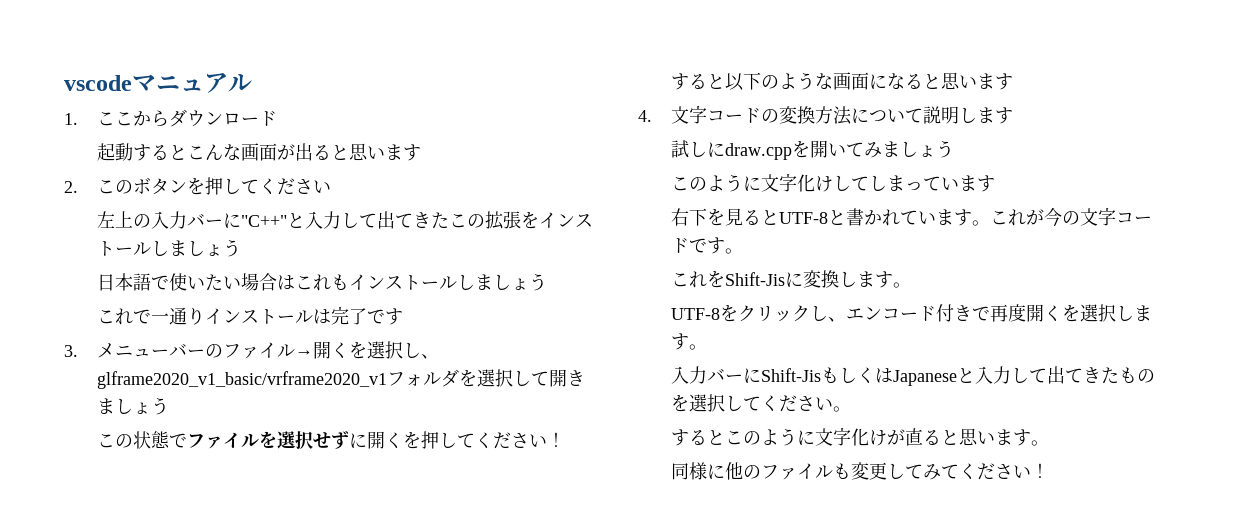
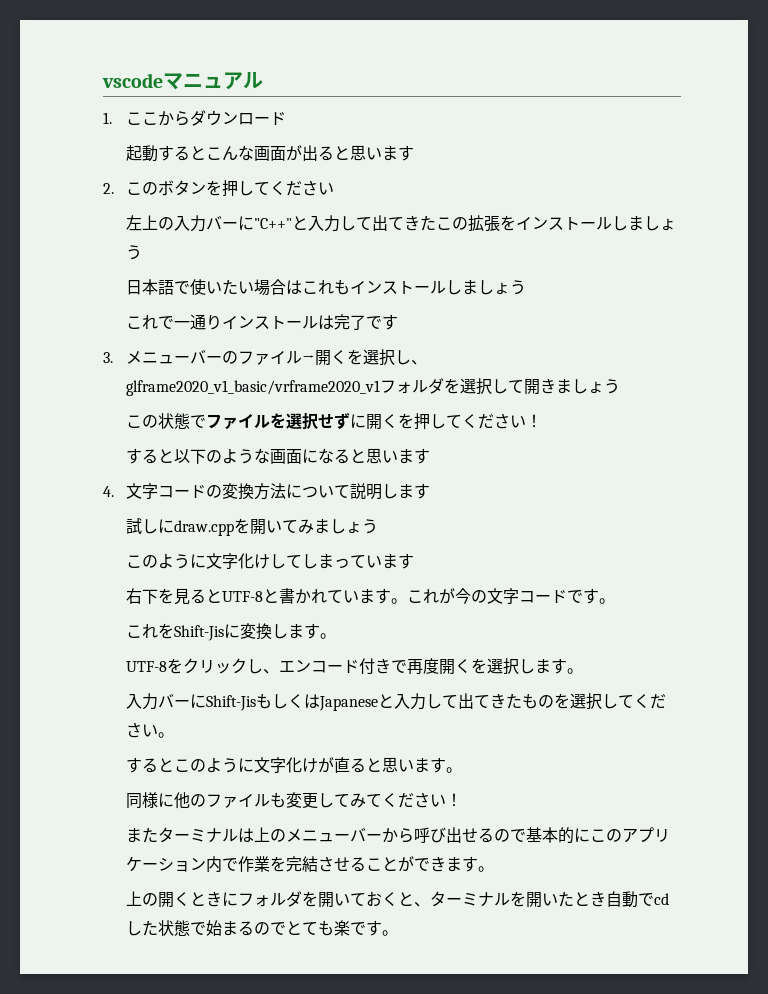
(1049, 470) none -> [126,827,671,844] [126,856,495,873] [126,891,670,908] [126,920,399,936] // またターミナルは上のメニューバーから呼び出せるので基本的にこのアプリケーション内で作業を完結させることができます。 // 上の開くときにフォルダを開いておくと、ターミナルを開いたとき自動でcdした状態で始まるのでとても楽です。

